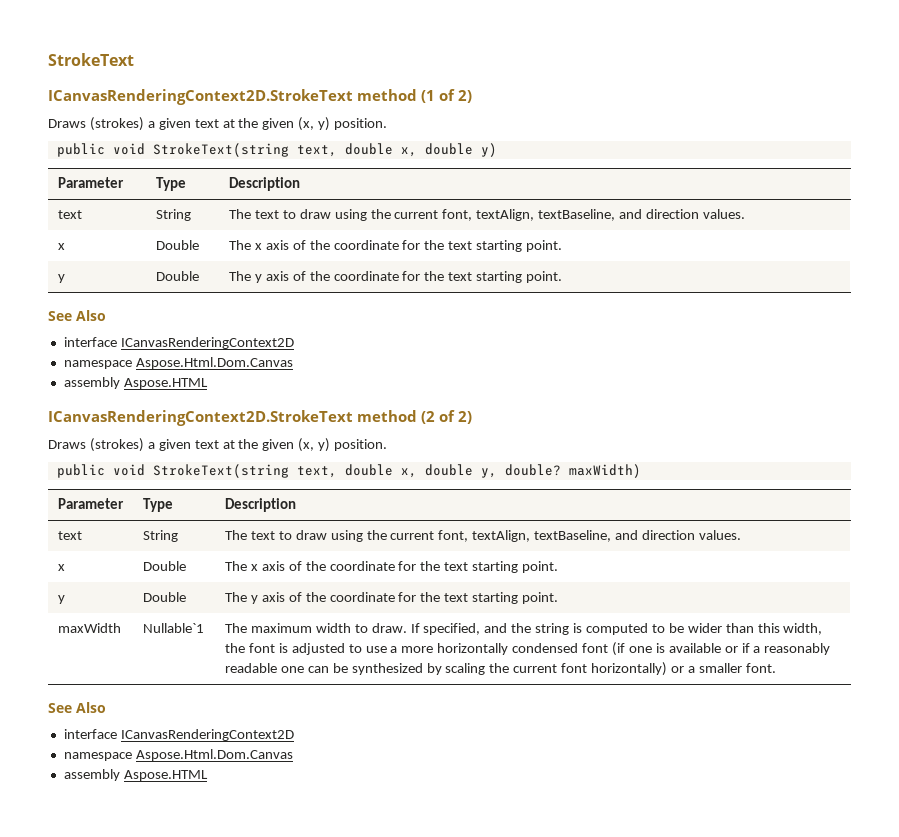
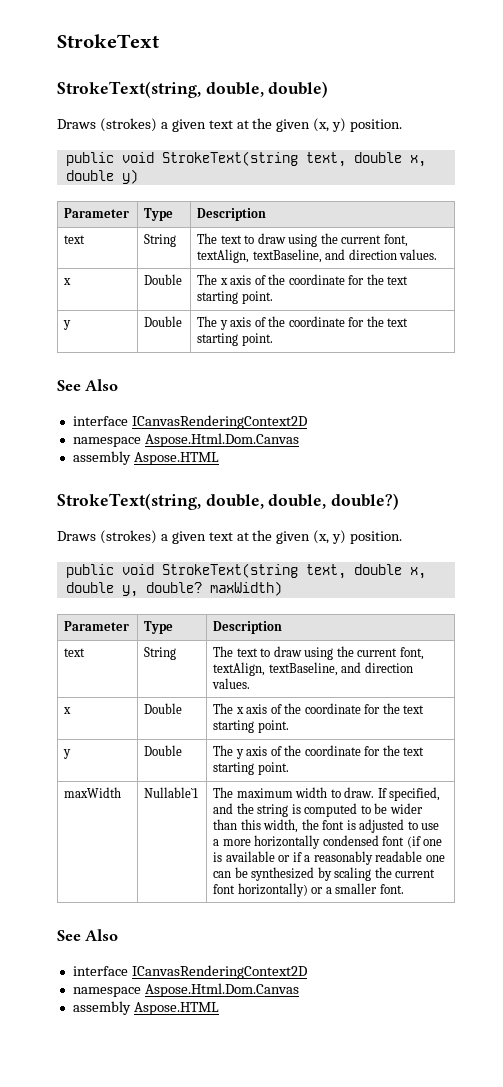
[48,89,472,105] ICanvasRenderingContext2D.StrokeText method (1 of 2) -> [57,81,329,98] StrokeText(string, double, double)
[48,410,472,426] ICanvasRenderingContext2D.StrokeText method (2 of 2) -> [57,493,400,510] StrokeText(string, double, double, double?)

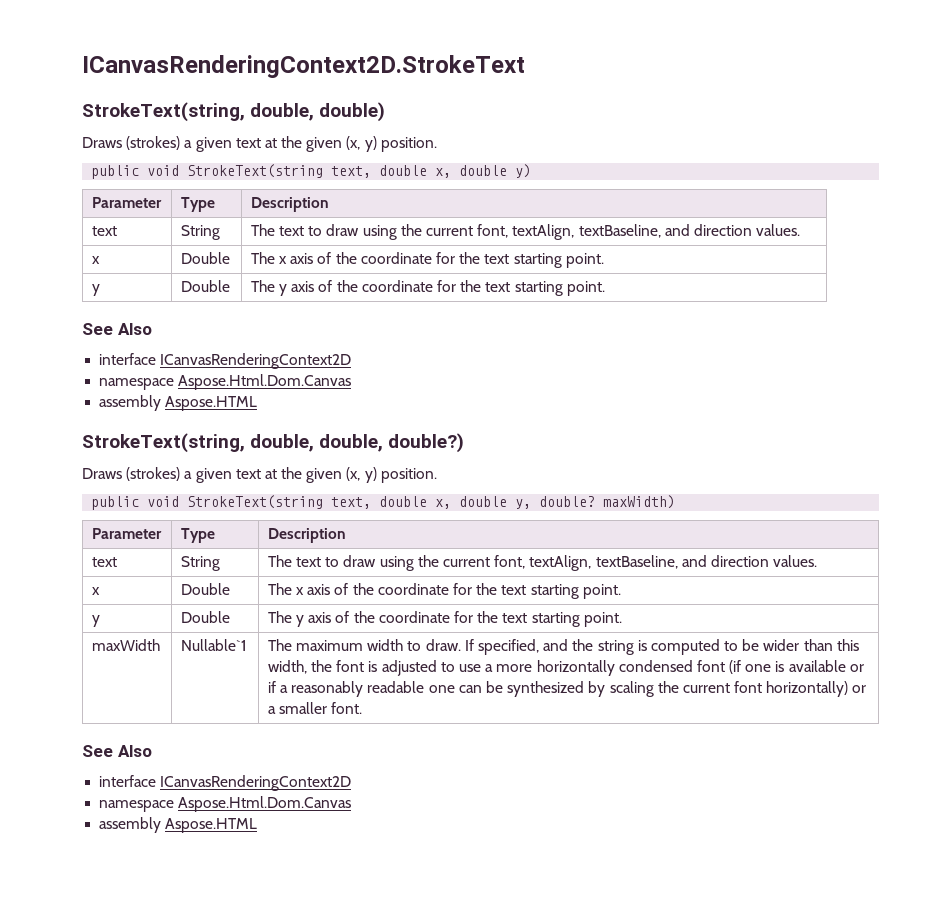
[57,34,159,48] StrokeText -> [82,55,525,78] ICanvasRenderingContext2D.StrokeText

